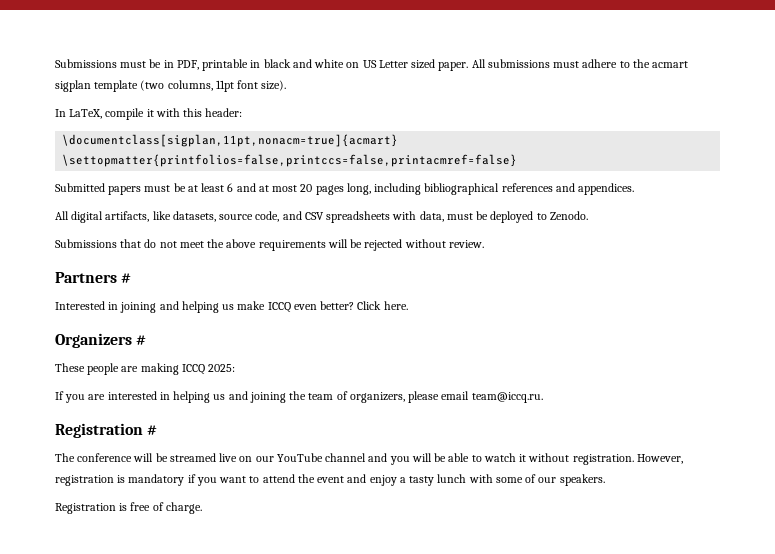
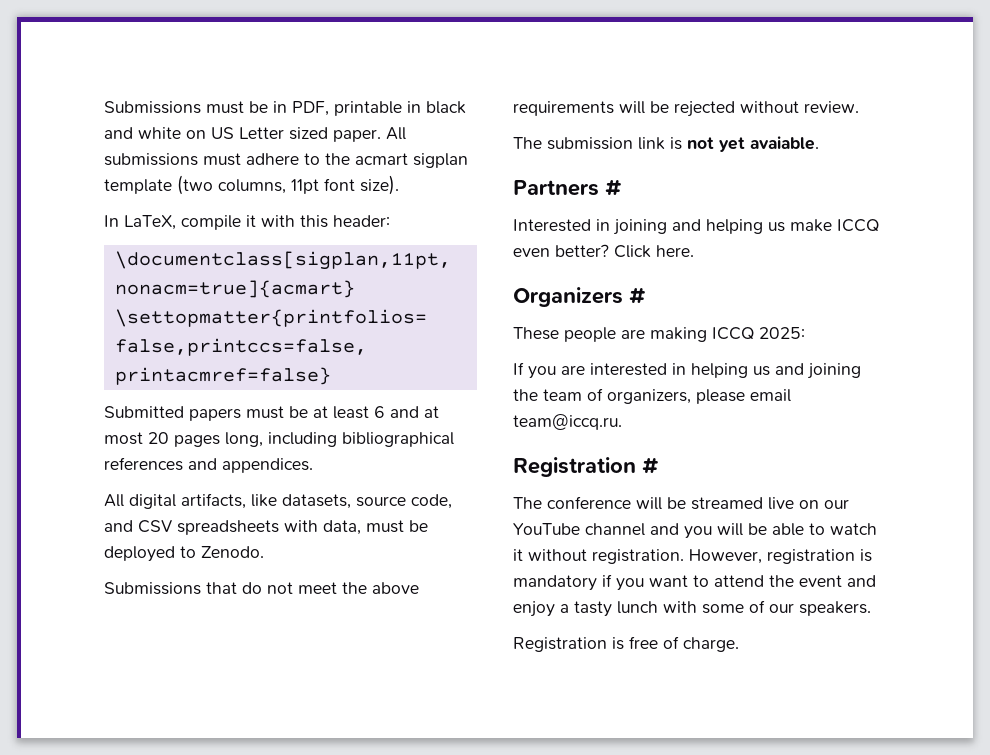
(484, 244) none -> [513,136,819,152] // The submission link is not yet avaiable.

